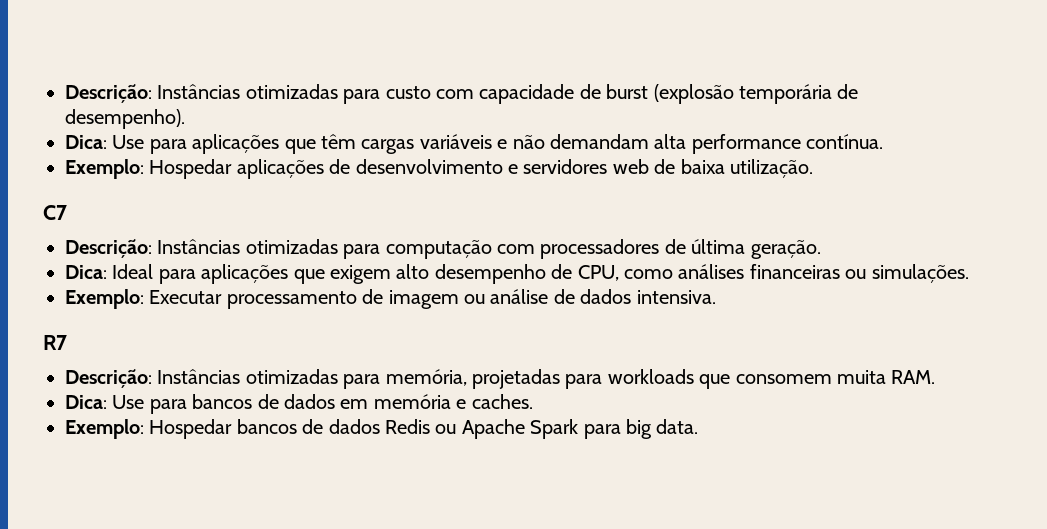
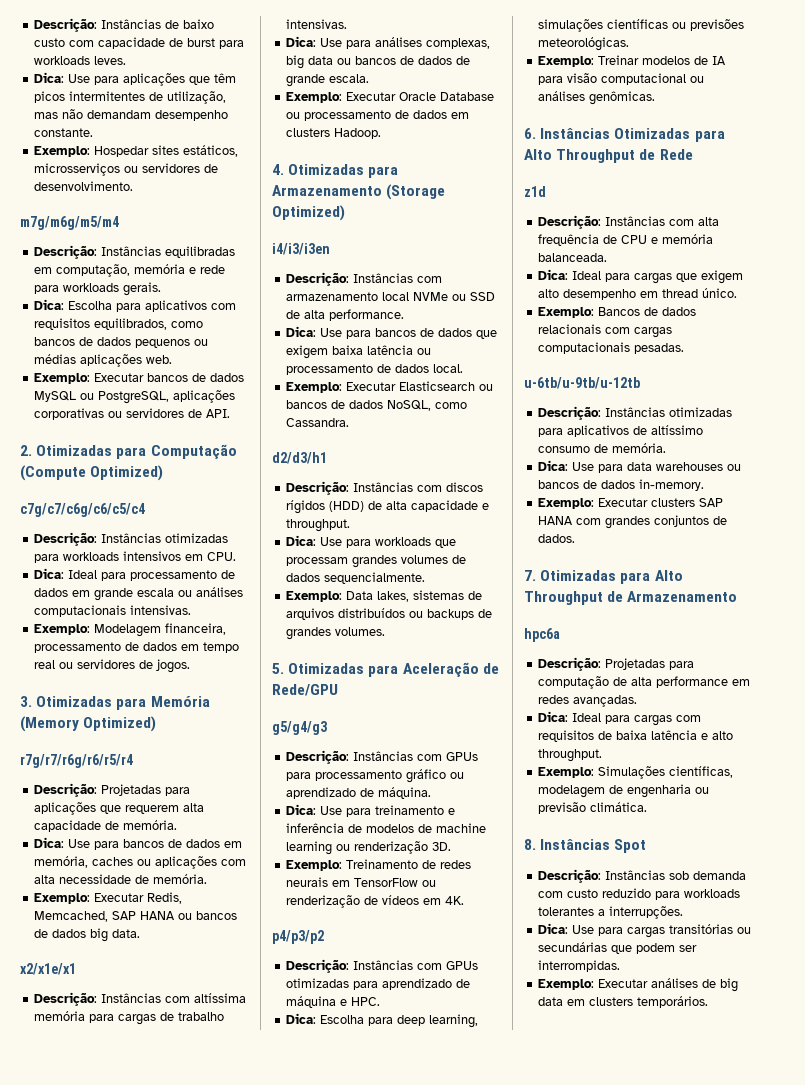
[65,84,381,104] Descrição: Instâncias otimizadas para -> [34,18,215,32] Descrição: Instâncias de baixo
[653,84,859,104] [65,109,185,129] (explosão temporária de desempenho). -> [219,40,245,49] [34,56,127,65] para workloads leves.
[361,134,884,154] [65,159,813,179] [43,205,67,220] [65,239,821,259] [65,264,969,284] [65,289,716,309] [43,335,67,350] [65,369,936,389] cargas variáveis e não demandam alta performance contínua. // Exemplo: Hospedar aplicações de desenvolvimento e servidores web de baixa utilização. // C7 // Descrição: Instâncias otimizadas para computação com processadores de última geração. // Dica: Ideal para aplicações que exigem alto desempenho de CPU, como análises financeiras ou simulações. // Exemplo: Executar processamento de imagem ou análise de dados intensiva. // R7 // Descrição: Instâncias otimizadas para memória, projetadas para workloads que consomem muita RAM. -> [34,91,227,104] [34,109,229,121] [34,128,94,137] [34,145,239,157] [34,163,219,176] [34,181,134,191] [20,216,119,230] [34,245,236,259] [34,264,226,277] [34,282,162,296] [34,299,237,312] [34,318,204,330] [34,337,209,348] [34,354,173,367] [34,373,245,384] [34,390,236,404] [34,408,231,420] [20,444,237,459] [20,465,164,481] [20,503,145,517] [34,532,229,546] [34,551,237,563] [34,568,236,581] [34,587,244,601] [34,605,192,617] [34,623,227,637] [34,642,240,653] [34,659,191,673] [20,696,210,710] [20,716,157,732] [20,754,133,768] [34,783,191,797] [34,802,205,815] [34,820,178,832] picos intermitentes de utilização, mas não demandam desempenho constante. // Exemplo: Hospedar sites estáticos, microsserviços ou servidores de desenvolvimento. // m7g/m6g/m5/m4 // Descrição: Instâncias equilibradas em computação, memória e rede para workloads gerais. // Dica: Escolha para aplicativos com requisitos equilibrados, como bancos de dados pequenos ou médias aplicações web. // Exemplo: Executar bancos de dados MySQL ou PostgreSQL, aplicações corporativas ou servidores de API. // 2. Otimizadas para Computação (Compute Optimized) // c7g/c7/c6g/c6/c5/c4 // Descrição: Instâncias otimizadas para workloads intensivos em CPU. // Dica: Ideal para processamento de dados em grande escala ou análises computacionais intensivas. // Exemplo: Modelagem financeira, processamento de dados em tempo real ou servidores de jogos. // 3. Otimizadas para Memória (Memory Optimized) // r7g/r7/r6g/r6/r5/r4 // Descrição: Projetadas para aplicações que requerem alta capacidade de memória.
[373,394,533,409] [65,419,699,439] memória e caches. // Exemplo: Hospedar bancos de dados Redis ou Apache Spark para big data. -> [34,856,247,869] [34,874,208,884] [34,892,183,904] [34,911,238,922] [34,928,141,942] [20,963,76,975] [34,992,247,1006] [34,1011,225,1025] [286,19,348,29] [286,36,491,49] [286,55,471,69] [286,74,370,87] [286,92,495,103] [286,110,470,121] [286,128,382,139] [272,164,399,178] [272,184,446,200] [272,205,345,221] [272,243,330,255] [286,272,443,286] [286,292,496,301] [286,309,405,321] [286,326,498,339] [286,345,432,359] [286,364,464,375] [286,381,494,393] [286,400,468,411] [286,418,350,427] [272,452,327,464] [286,481,484,495] [286,500,490,514] [286,519,351,532] [286,535,457,548] [286,555,467,568] [286,572,426,584] [286,590,483,602] [286,608,493,620] [286,627,386,640] [272,662,499,677] [272,684,338,696] [272,721,327,735] [286,750,479,764] [286,769,465,783] [286,787,432,799] [286,804,456,817] [286,823,487,833] [286,841,452,855] [286,859,472,871] [286,877,437,887] [286,895,465,908] [272,930,324,944] [286,959,479,973] [286,978,471,990] [286,996,381,1008] [286,1013,479,1028] [538,19,745,32] [538,37,630,51] [538,55,727,67] [538,73,705,85] [538,91,656,105] [524,128,725,142] [524,149,693,163] [524,186,546,197] [538,215,720,229] [538,234,714,246] [538,253,608,262] [538,269,744,284] [538,288,738,300] [538,307,697,318] [538,324,673,338] [538,342,685,354] [524,377,640,389] [538,406,733,420] [538,425,704,437] [538,443,667,453] [538,460,742,473] [538,479,705,491] [538,498,724,509] [538,515,728,529] [538,534,576,543] [524,570,683,584] [524,591,738,605] [524,628,560,642] [538,657,695,671] [538,676,751,689] [538,695,638,707] [538,711,702,726] [538,730,734,742] [538,749,603,762] [538,766,734,779] [538,784,710,798] [538,802,648,814] [524,839,647,853] [538,869,747,883] [538,888,741,900] [538,906,684,919] [538,923,752,938] [538,942,698,954] [538,960,621,972] [538,978,739,992] [538,996,709,1008] memória, caches ou aplicações com alta necessidade de memória. // Exemplo: Executar Redis, Memcached, SAP HANA ou bancos de dados big data. // x2/x1e/x1 // Descrição: Instâncias com altíssima memória para cargas de trabalho intensivas. // Dica: Use para análises complexas, big data ou bancos de dados de grande escala. // Exemplo: Executar Oracle Database ou processamento de dados em clusters Hadoop. // 4. Otimizadas para Armazenamento (Storage Optimized) // i4/i3/i3en // Descrição: Instâncias com armazenamento local NVMe ou SSD de alta performance. // Dica: Use para bancos de dados que exigem baixa latência ou processamento de dados local. // Exemplo: Executar Elasticsearch ou bancos de dados NoSQL, como Cassandra. // d2/d3/h1 // Descrição: Instâncias com discos rígidos (HDD) de alta capacidade e throughput. // Dica: Use para workloads que processam grandes volumes de dados sequencialmente. // Exemplo: Data lakes, sistemas de arquivos distribuídos ou backups de grandes volumes. // 5. Otimizadas para Aceleração de Rede/GPU // g5/g4/g3 // Descrição: Instâncias com GPUs para processamento gráfico ou aprendizado de máquina. // Dica: Use para treinamento e inferência de modelos de machine learning ou renderização 3D. // Exemplo: Treinamento de redes neurais em TensorFlow ou renderização de vídeos em 4K. // p4/p3/p2 // Descrição: Instâncias com GPUs otimizadas para aprendizado de máquina e HPC. // Dica: Escolha para deep learning, simulações científicas ou previsões meteorológicas. // Exemplo: Treinar modelos de IA para visão computacional ou análises genômicas. // 6. Instâncias Otimizadas para Alto Throughput de Rede // z1d // Descrição: Instâncias com alta frequência de CPU e memória balanceada. // Dica: Ideal para cargas que exigem alto desempenho em thread único. // Exemplo: Bancos de dados relacionais com cargas computacionais pesadas. // u-6tb/u-9tb/u-12tb // Descrição: Instâncias otimizadas para aplicativos de altíssimo consumo de memória. // Dica: Use para data warehouses ou bancos de dados in-memory. // Exemplo: Executar clusters SAP HANA com grandes conjuntos de dados. // 7. Otimizadas para Alto Throughput de Armazenamento // hpc6a // Descrição: Projetadas para computação de alta performance em redes avançadas. // Dica: Ideal para cargas com requisitos de baixa latência e alto throughput. // Exemplo: Simulações científicas, modelagem de engenharia ou previsão climática. // 8. Instâncias Spot // Descrição: Instâncias sob demanda com custo reduzido para workloads tolerantes a interrupções. // Dica: Use para cargas transitórias ou secundárias que podem ser interrompidas. // Exemplo: Executar análises de big data em clusters temporários.

